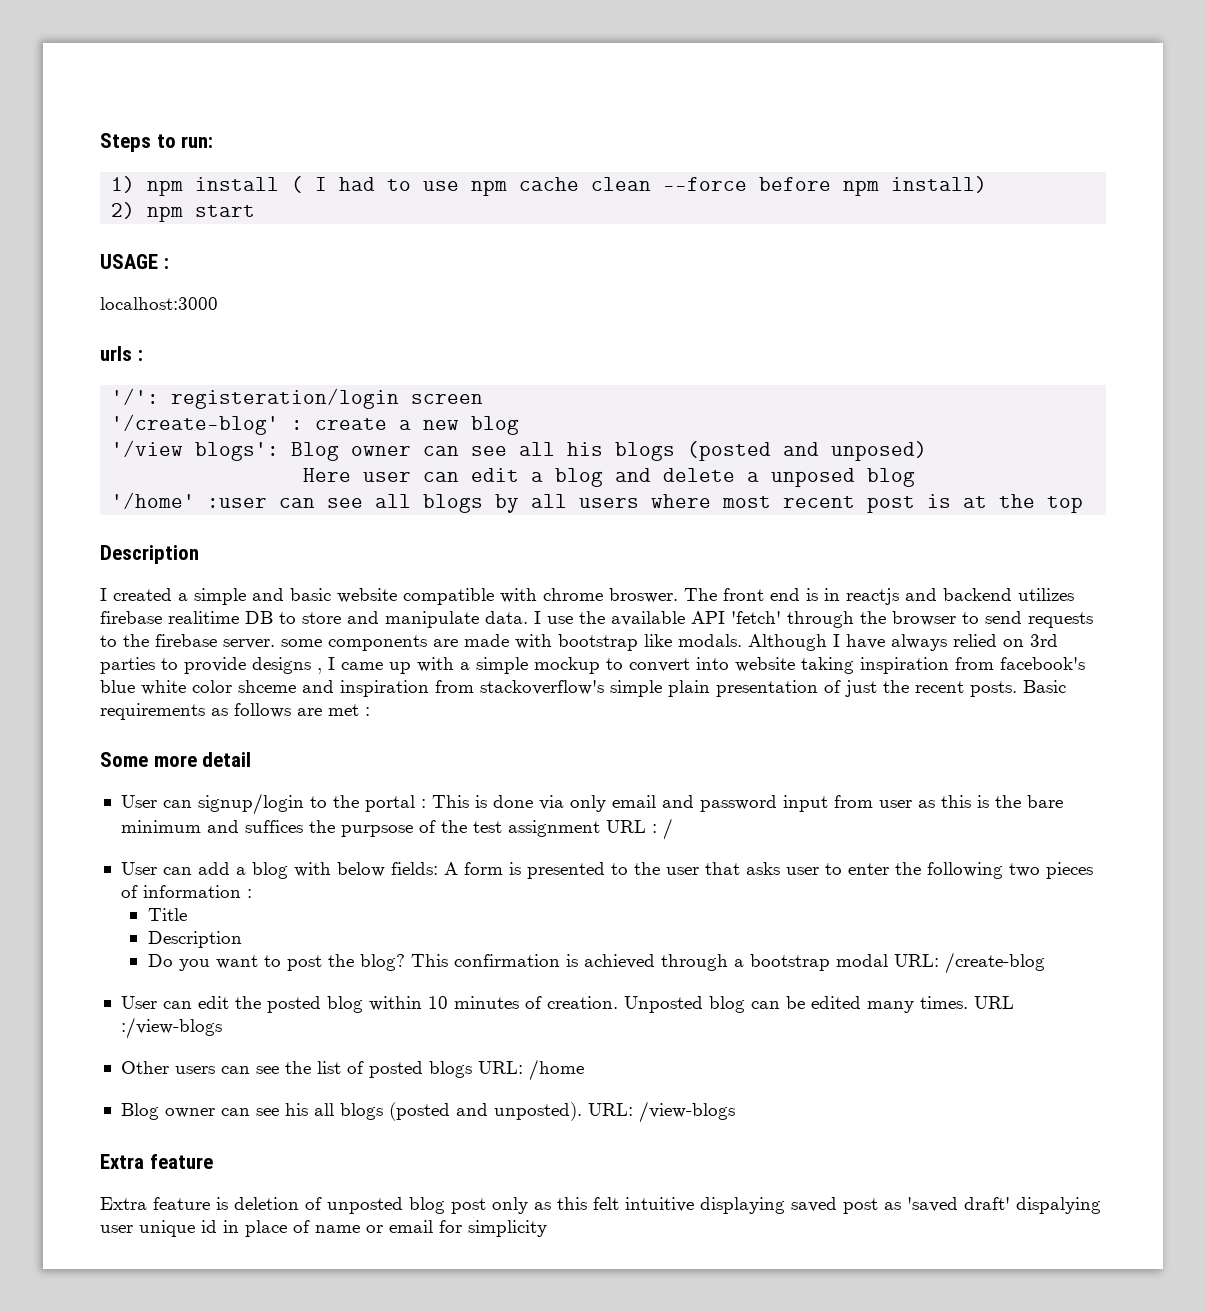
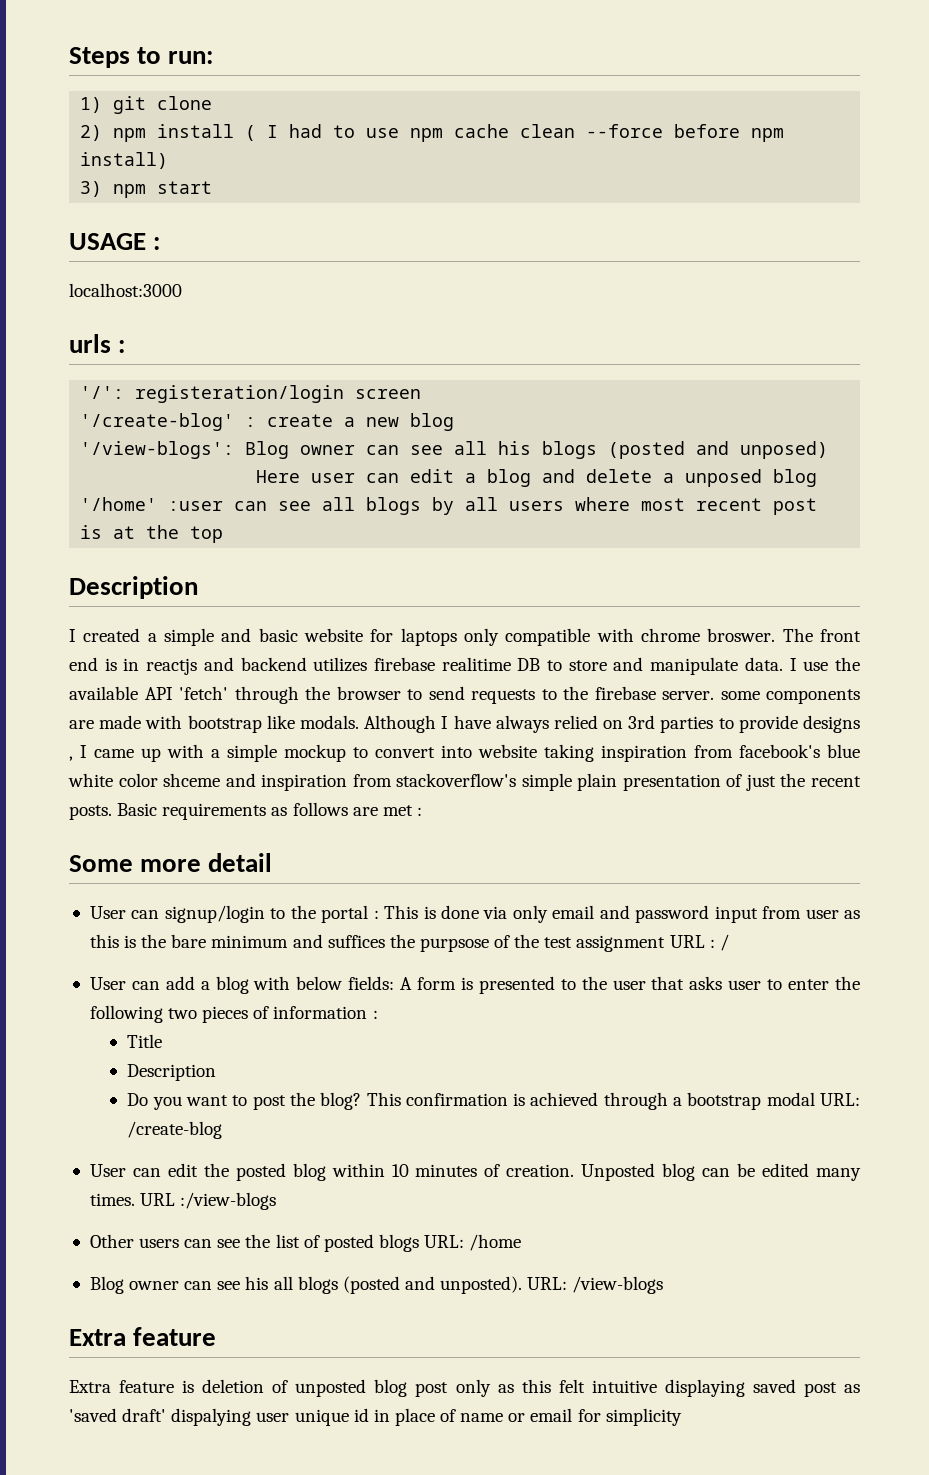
(136, 184) none -> [113,96,213,114] [80,125,103,141] git clone // 2)
[111,202,136,219] 2) -> [80,181,103,197] 3)
[111,440,280,461] '/view blogs': -> [80,441,235,459] '/view-blogs':
(397, 595) none -> [370,628,499,646] for laptops only

